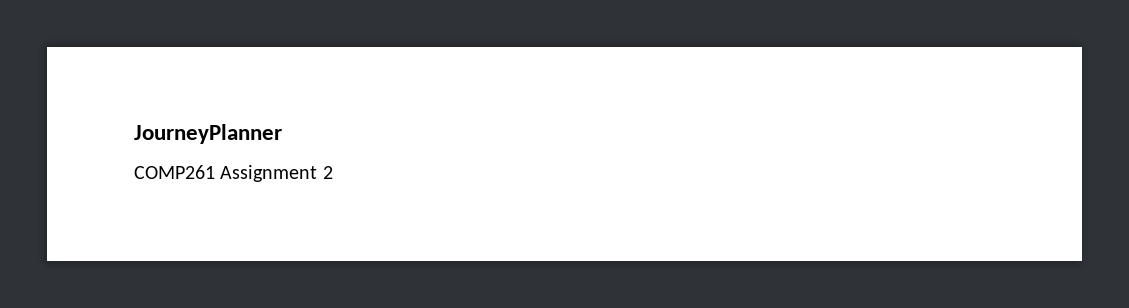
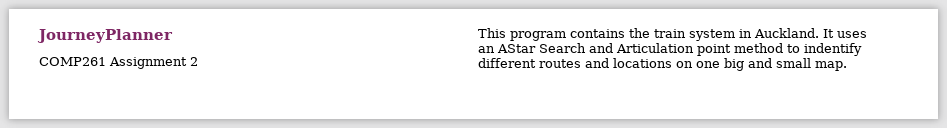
(333, 172) none -> [478,28,867,41] [478,43,862,56] [478,58,847,71] // This program contains the train system in Auckland. It uses an AStar Search and Articulation point method to indentify different routes and locations on one big and small map.

